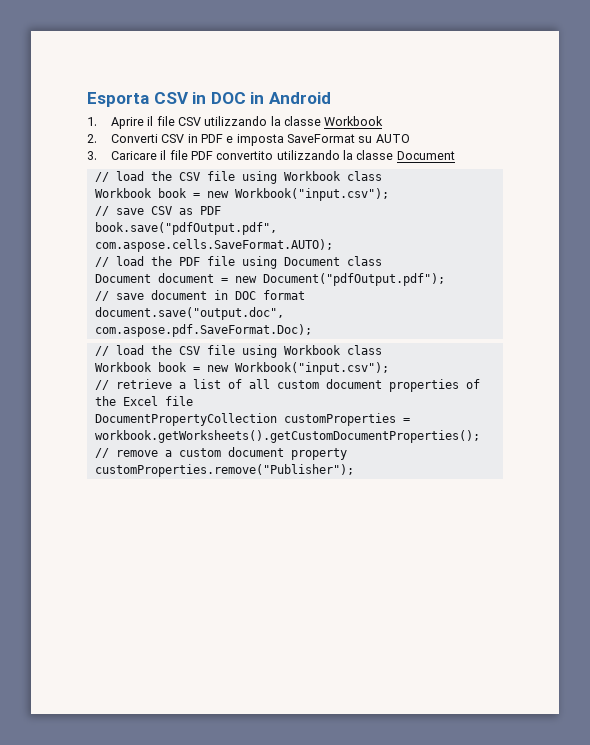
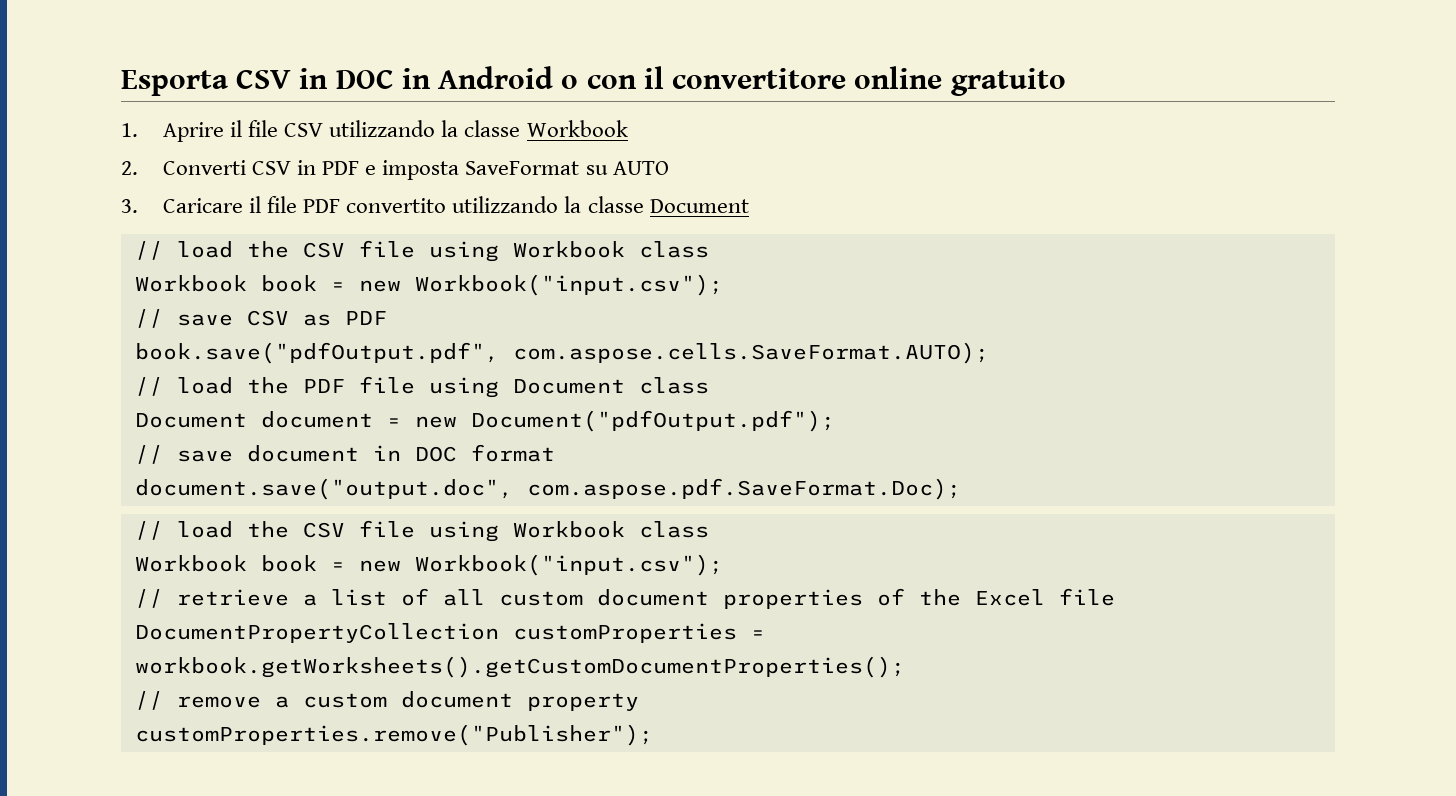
(331, 98) none -> [561,66,1066,96] o con il convertitore online gratuito

